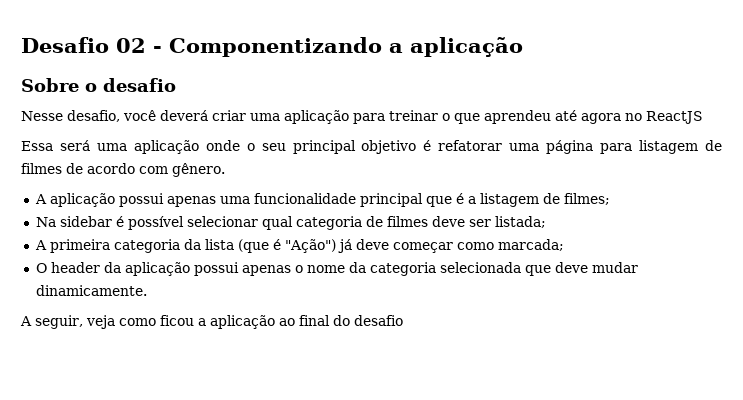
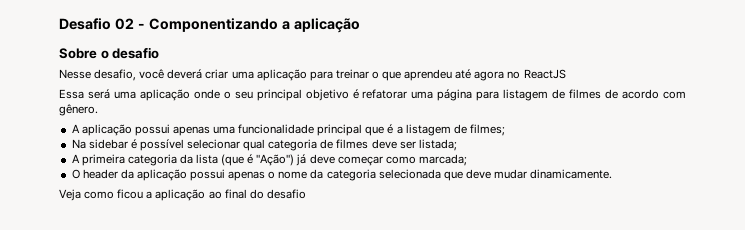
[20,315,115,329] A seguir, veja -> [59,189,81,201] Veja

